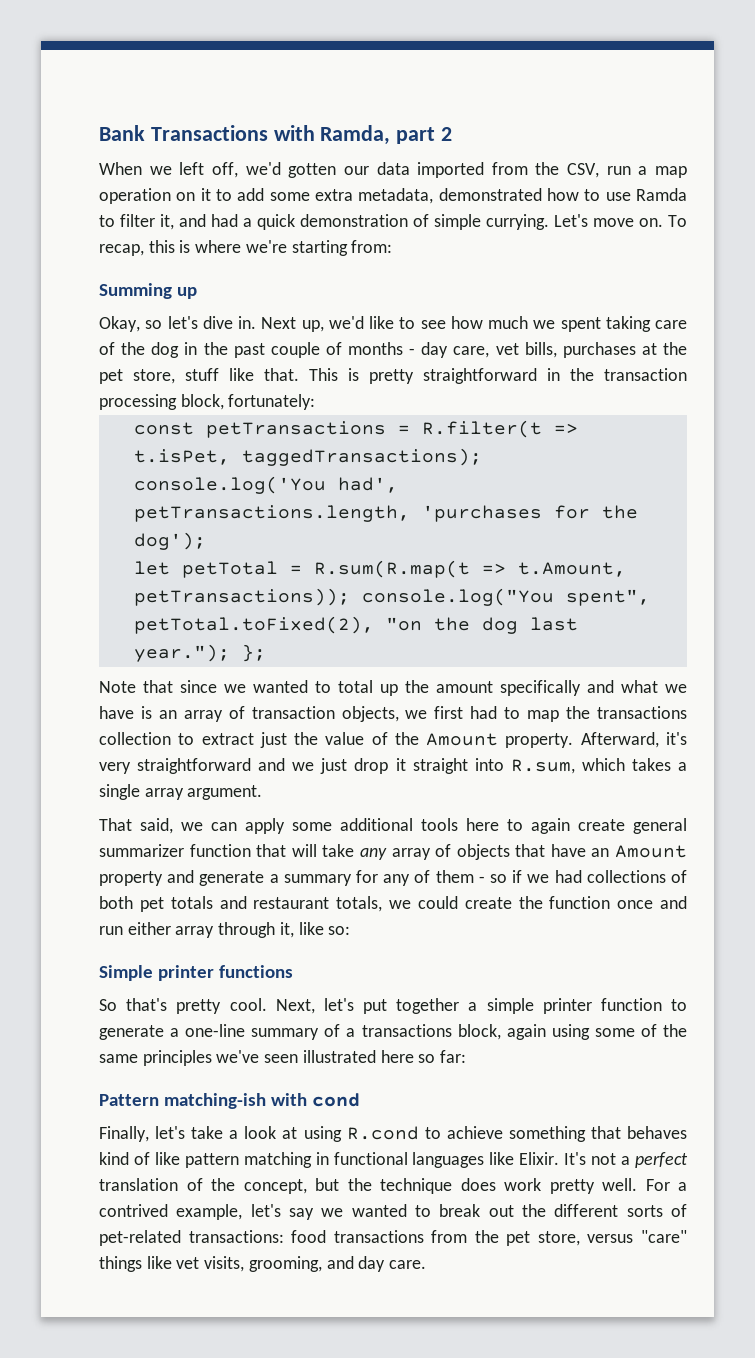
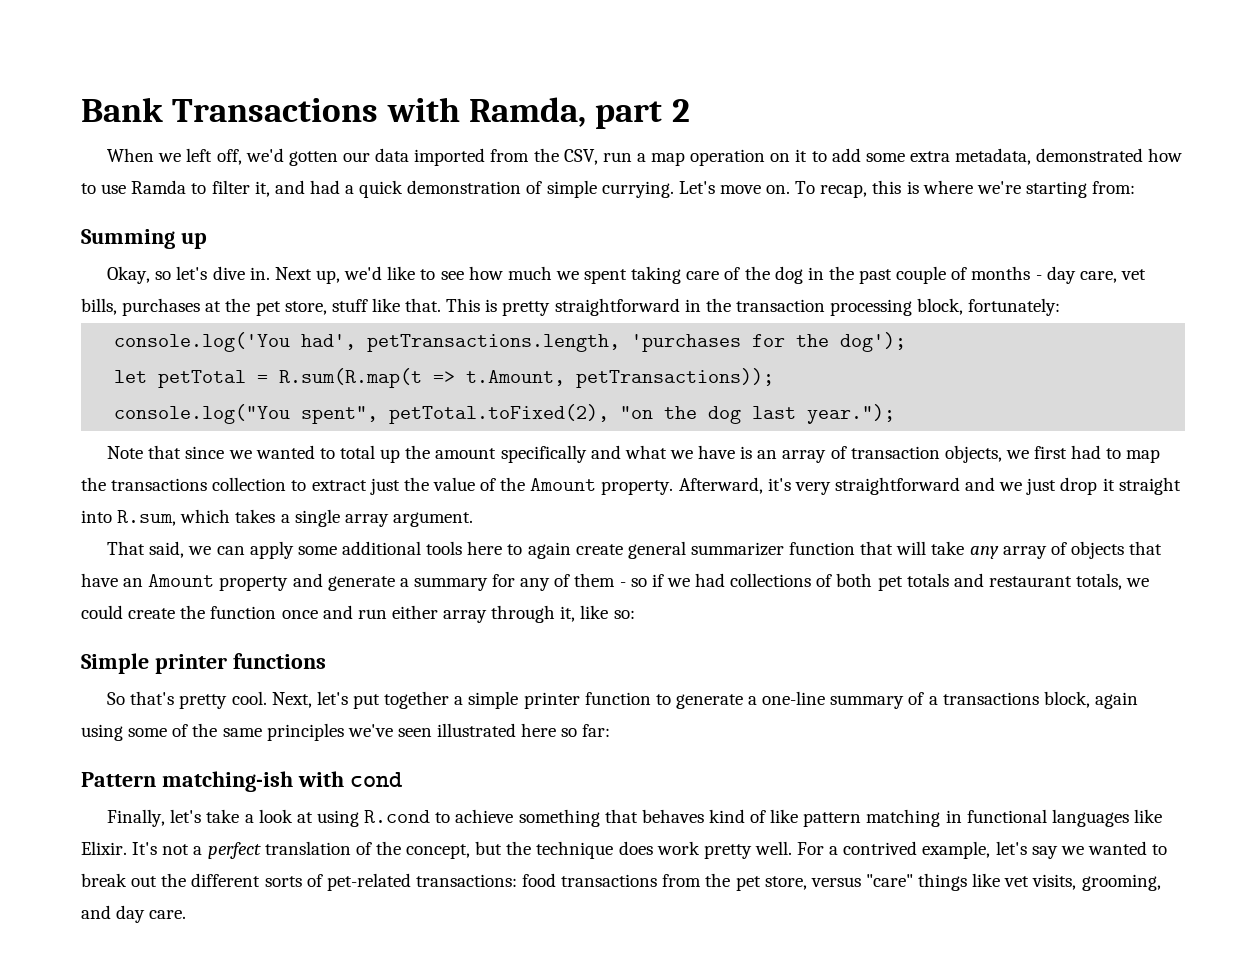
[133,420,578,438] [133,448,482,466] const petTransactions = R.filter(t => t.isPet, taggedTransactions); -> (1061, 307) none
(350, 597) none -> (775, 378) //
[241,644,266,662] }; -> (896, 414) none

